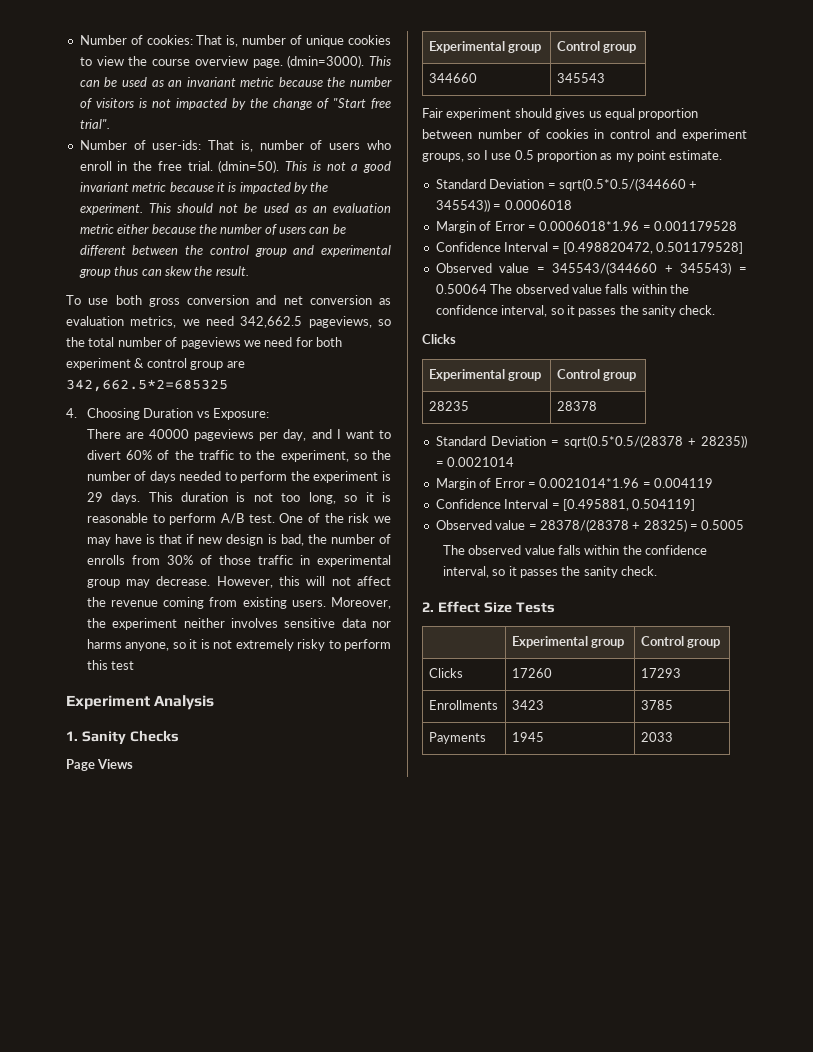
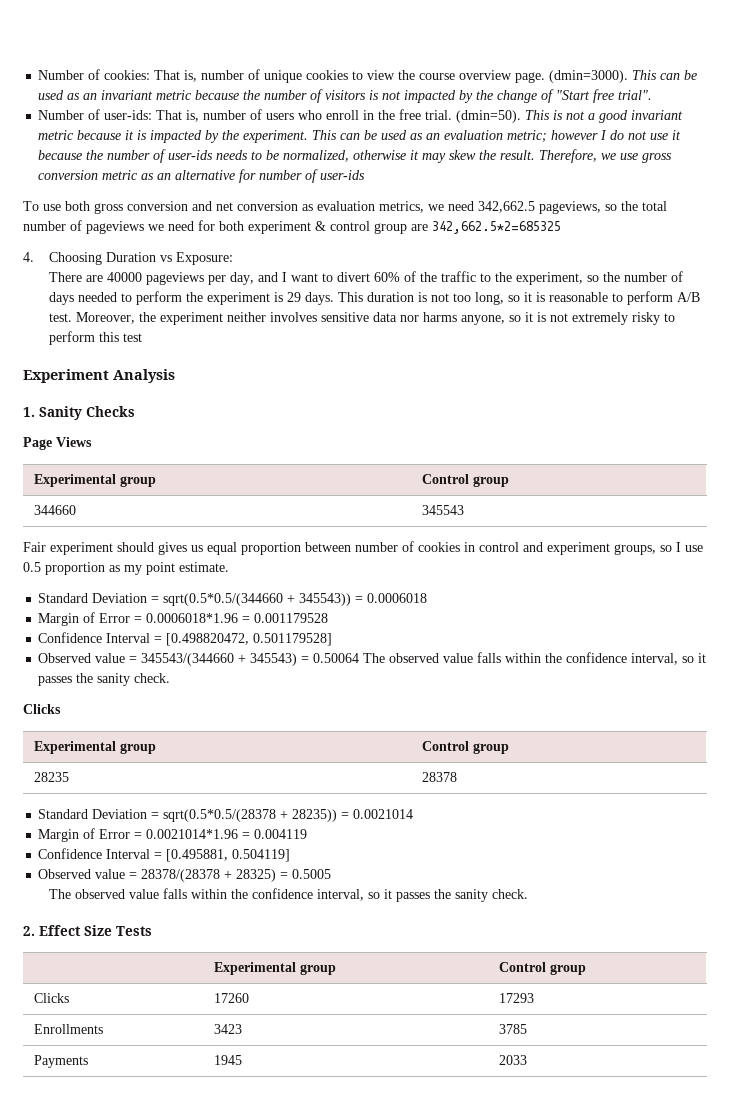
[177,203,239,213] should not -> [340,133,361,140] can
[79,224,346,235] [79,245,391,257] [78,266,249,278] metric either because the number of users can be different between the control group and experimental group thus can skew the result. -> [507,130,682,143] [38,149,673,163] [38,169,366,183] metric; however I do not use it because the number of user-ids needs to be normalized, otherwise it may skew the result. Therefore, we use gross conversion metric as an alternative for number of user-ids
[279,513,391,523] [86,534,392,546] [86,555,391,567] [86,576,391,588] [86,597,326,609] One of the risk we may have is that if new design is bad, the number of enrolls from 30% of those traffic in experimental group may decrease. However, this will not affect the revenue coming from existing users. -> (72, 317) none

